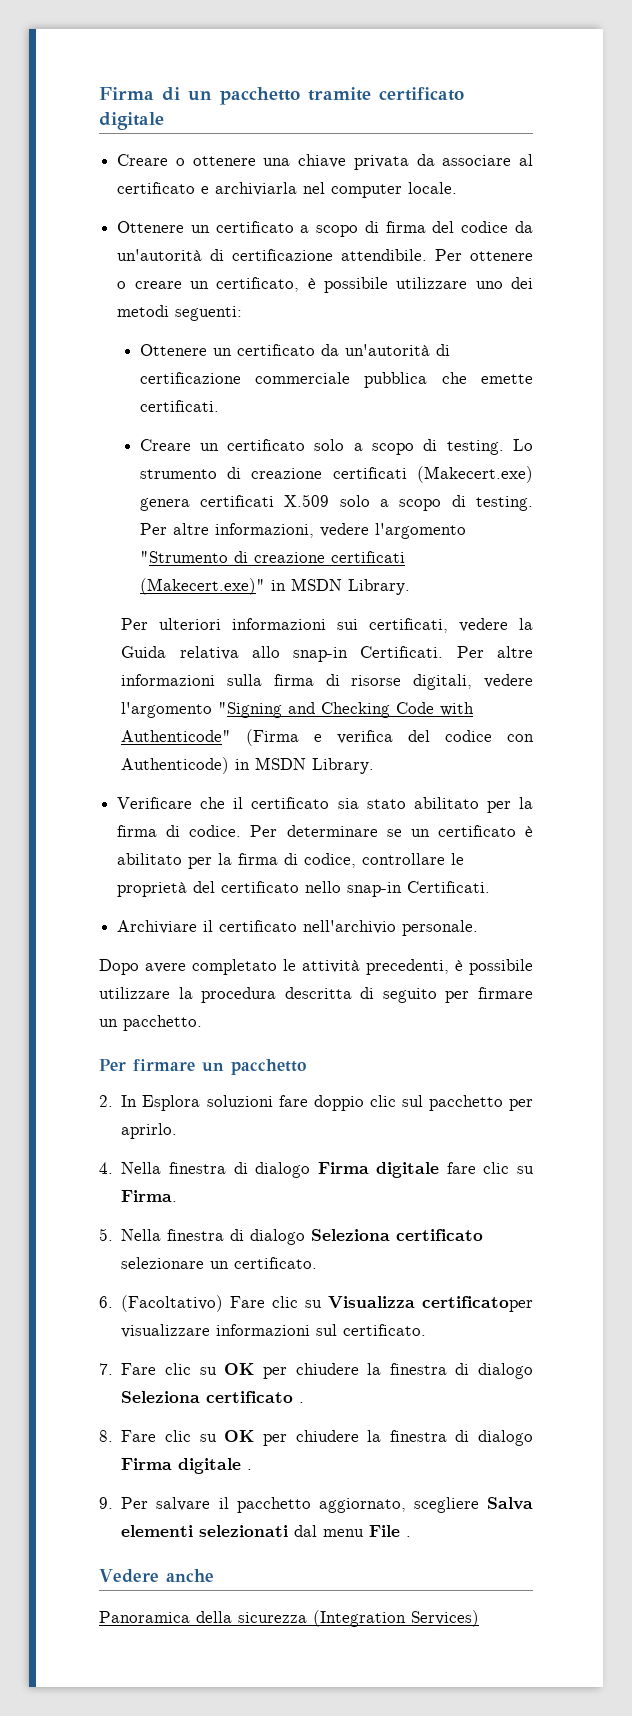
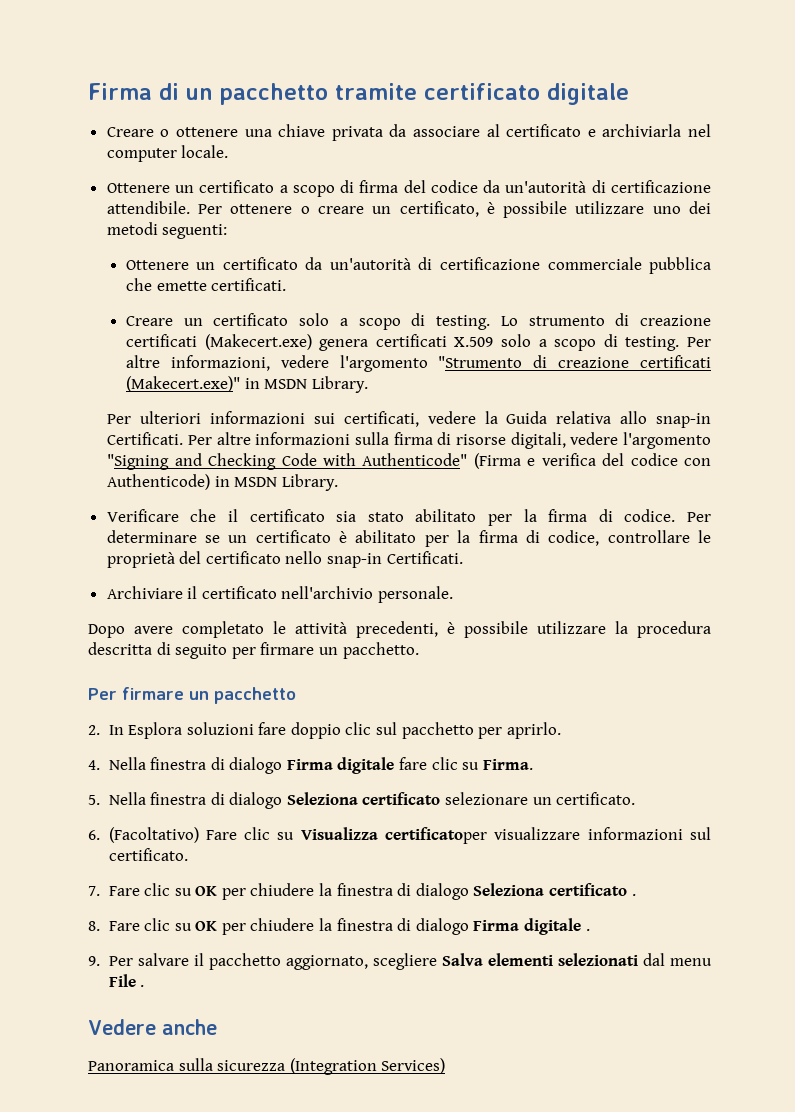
[196,1611,232,1623] della -> [178,1058,213,1071] sulla

